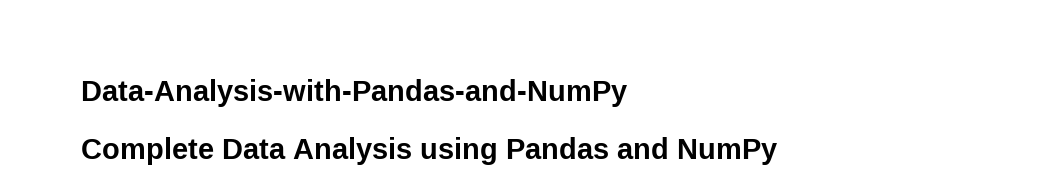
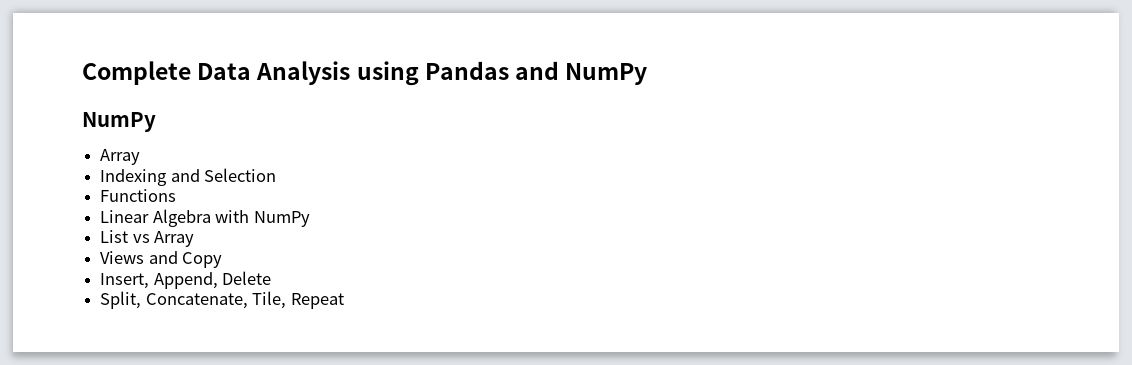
[81,79,627,107] Data-Analysis-with-Pandas-and-NumPy // -> (82, 73) none
(777, 152) none -> [82,112,156,132] [100,149,141,165] [100,168,277,186] [100,189,177,202] [100,209,310,227] [100,230,195,247] [100,251,223,268] [100,271,272,289] [100,291,344,309] // NumPy // Array // Indexing and Selection // Functions // Linear Algebra with NumPy // List vs Array // Views and Copy // Insert, Append, Delete // Split, Concatenate, Tile, Repeat

